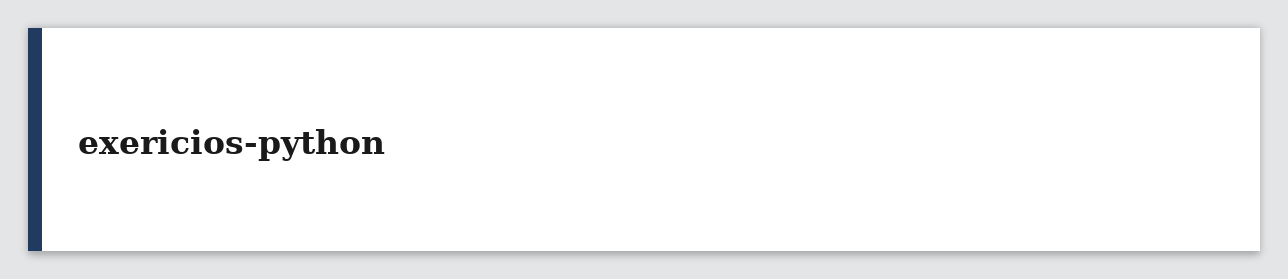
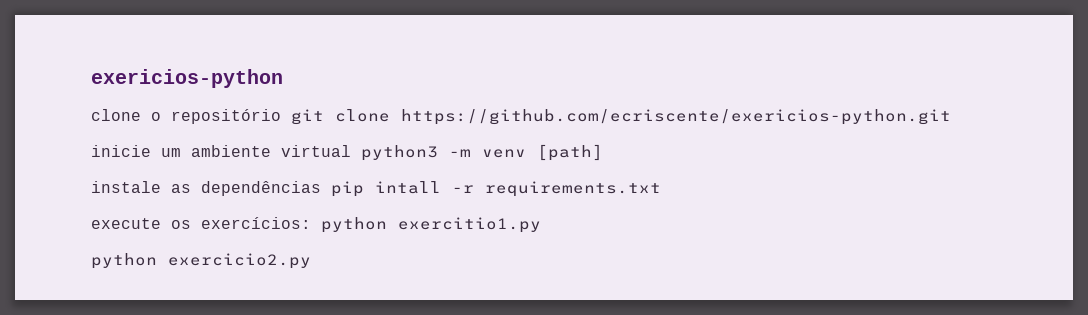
(385, 145) none -> [91,109,951,125] [91,144,603,161] [91,181,661,197] [91,217,541,233] [91,253,311,269] // clone o repositório git clone https://github.com/ecriscente/exericios-python.git // inicie um ambiente virtual python3 -m venv [path] // instale as dependências pip intall -r requirements.txt // execute os exercícios: python exercitio1.py // python exercicio2.py

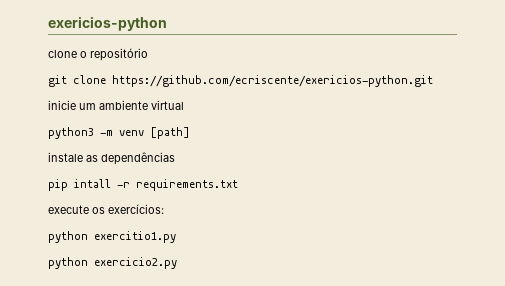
(281, 116) none -> (148, 54) //
(351, 151) none -> (184, 105) //
(321, 188) none -> (175, 158) //
(311, 223) none -> (164, 209) //

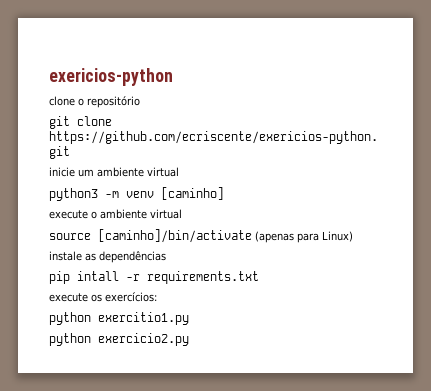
[150,127,190,139] [path] -> [161,187,224,200] [49,209,182,219] [49,229,353,243] [caminho] // execute o ambiente virtual // source [caminho]/bin/activate (apenas para Linux)

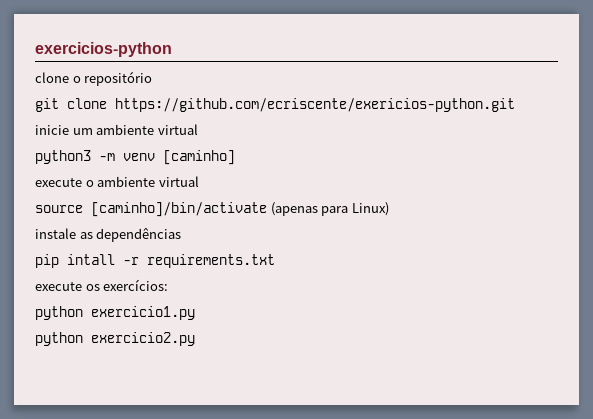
[49,68,173,86] exericios-python -> [35,42,172,57] exercicios-python
[98,312,189,325] exercitio1.py -> [91,306,195,320] exercicio1.py

